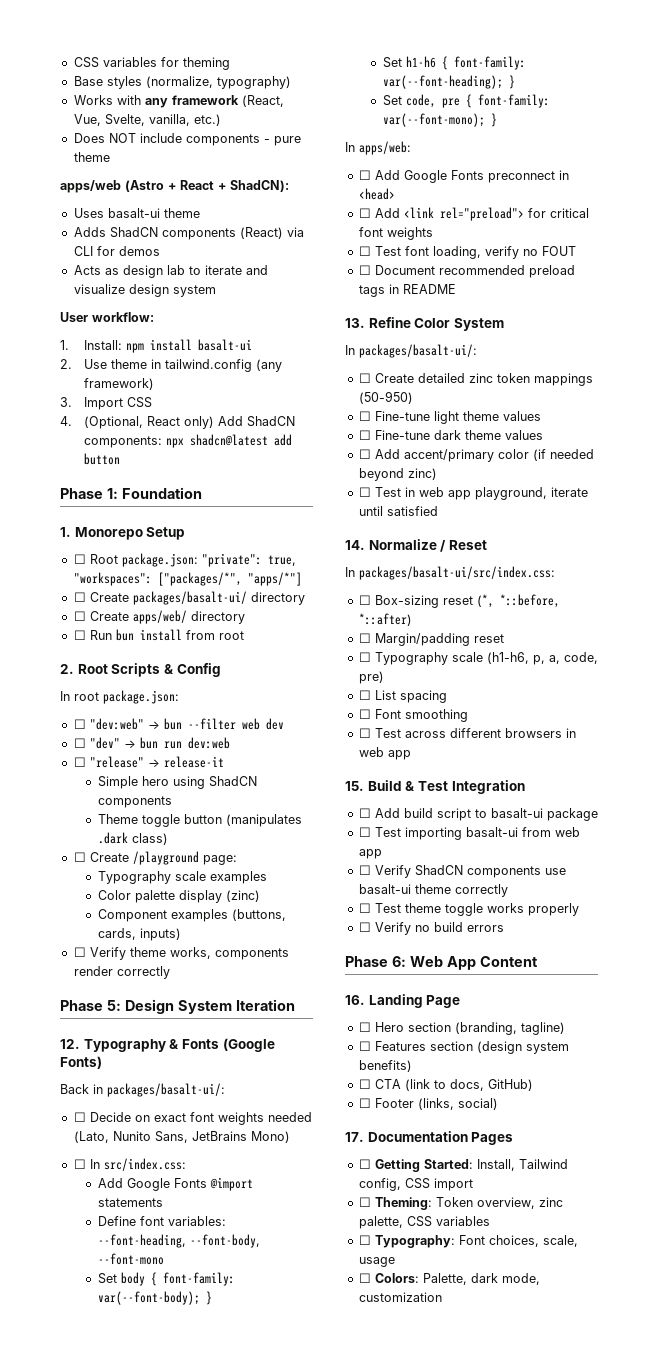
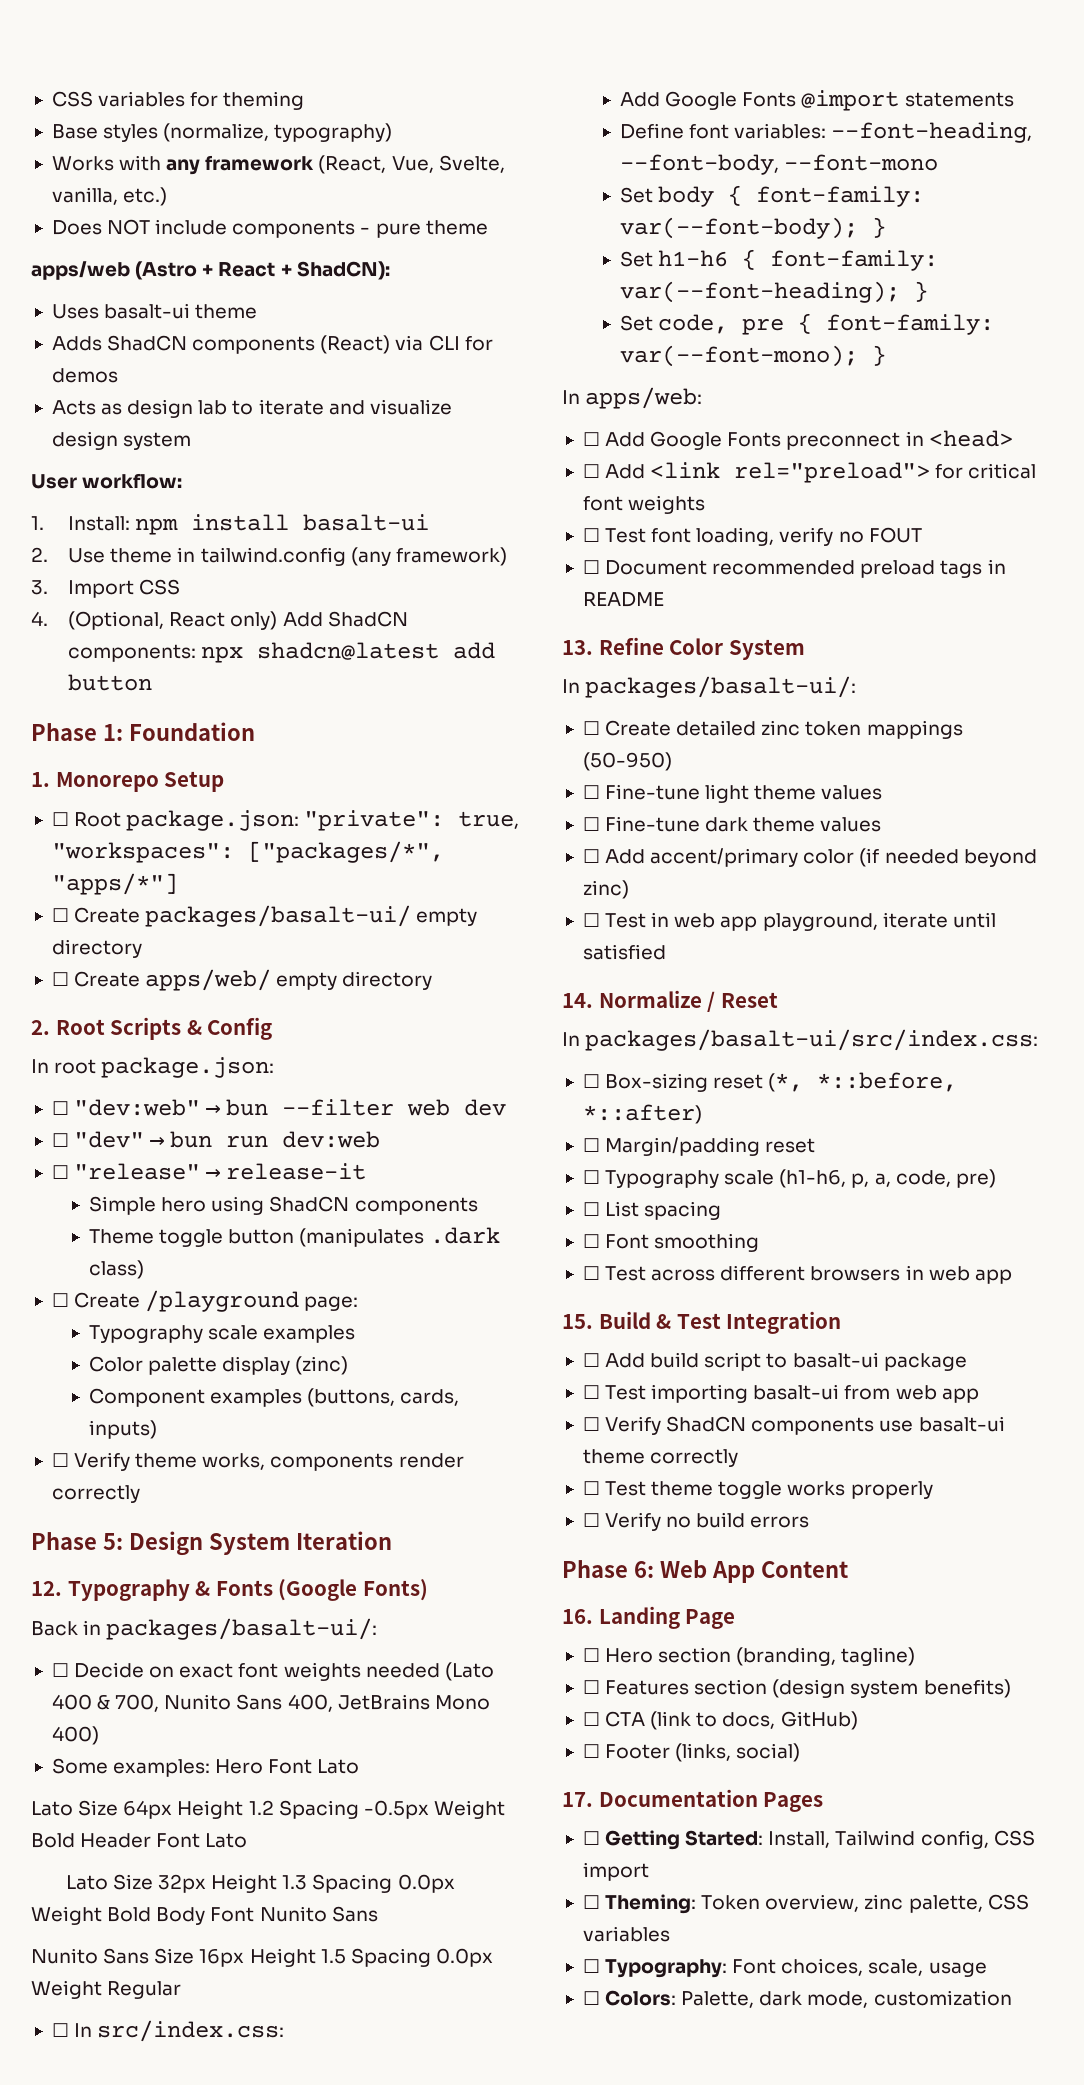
(247, 598) none -> [416,908,478,926] empty
[190,611,245,624] [73,629,244,641] directory // ☐ Run bun install from root -> [276,971,433,990] empty directory
[73,1131,290,1143] (Lato, Nunito Sans, JetBrains Mono) -> [444,1662,494,1681] [51,1694,490,1712] [51,1726,99,1745] [51,1758,360,1777] [31,1800,505,1819] [31,1833,248,1848] [65,1874,455,1893] [31,1906,378,1925] [31,1948,493,1967] [31,1980,182,1999] (Lato 400 & 700, Nunito Sans 400, JetBrains Mono 400) // Some examples: Hero Font Lato // Lato Size 64px Height 1.2 Spacing -0.5px Weight Bold Header Font Lato // Lato Size 32px Height 1.3 Spacing 0.0px Weight Bold Body Font Nunito Sans // Nunito Sans Size 16px Height 1.5 Spacing 0.0px Weight Regular

